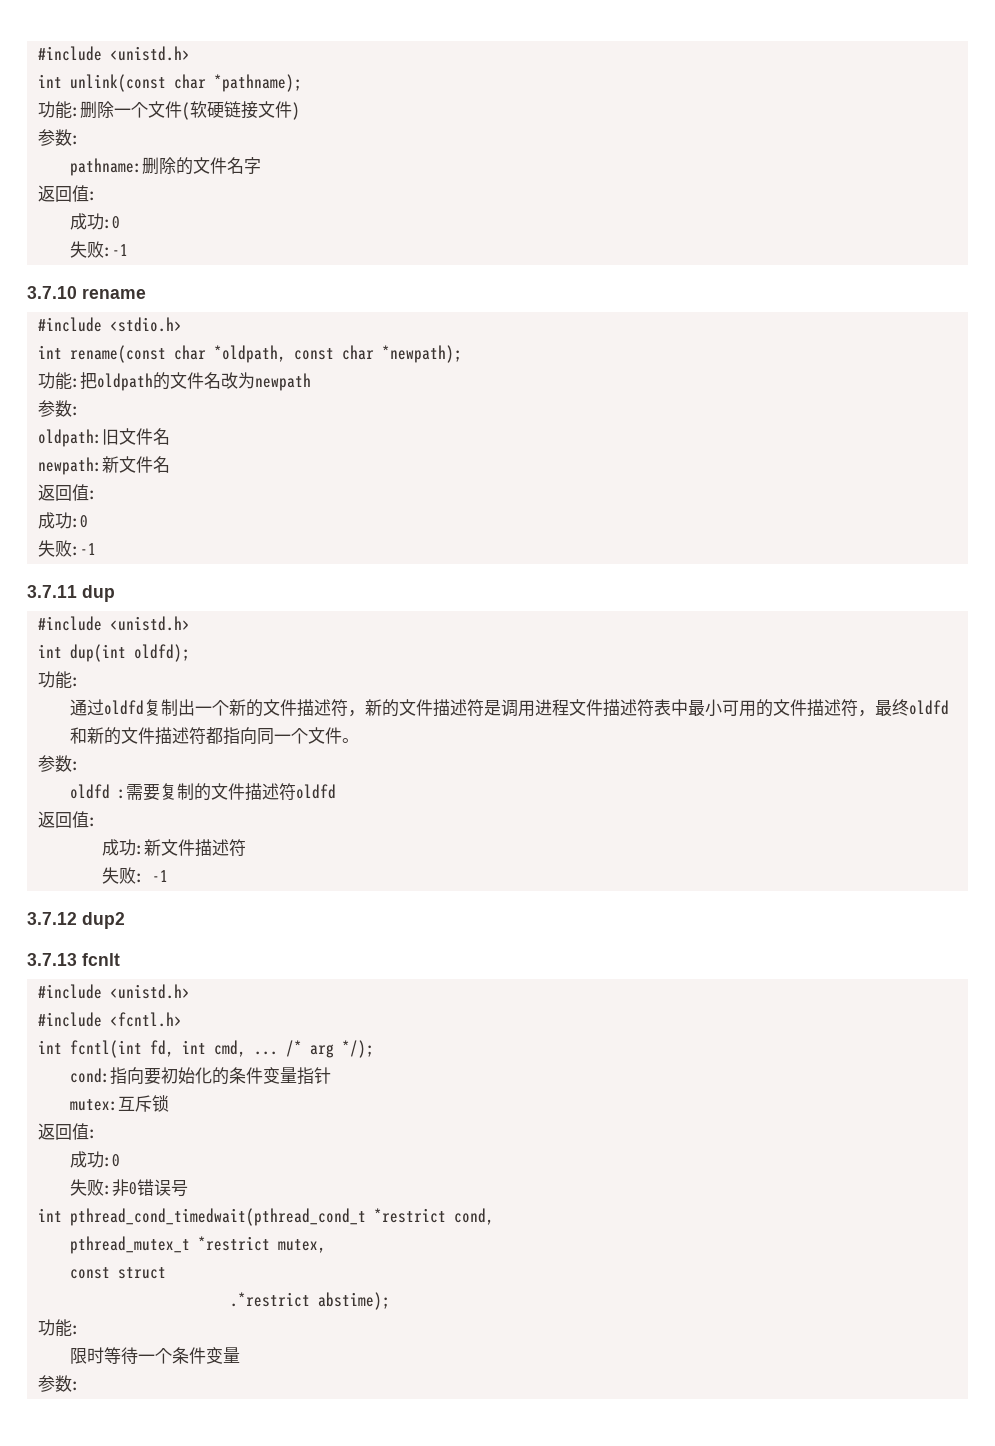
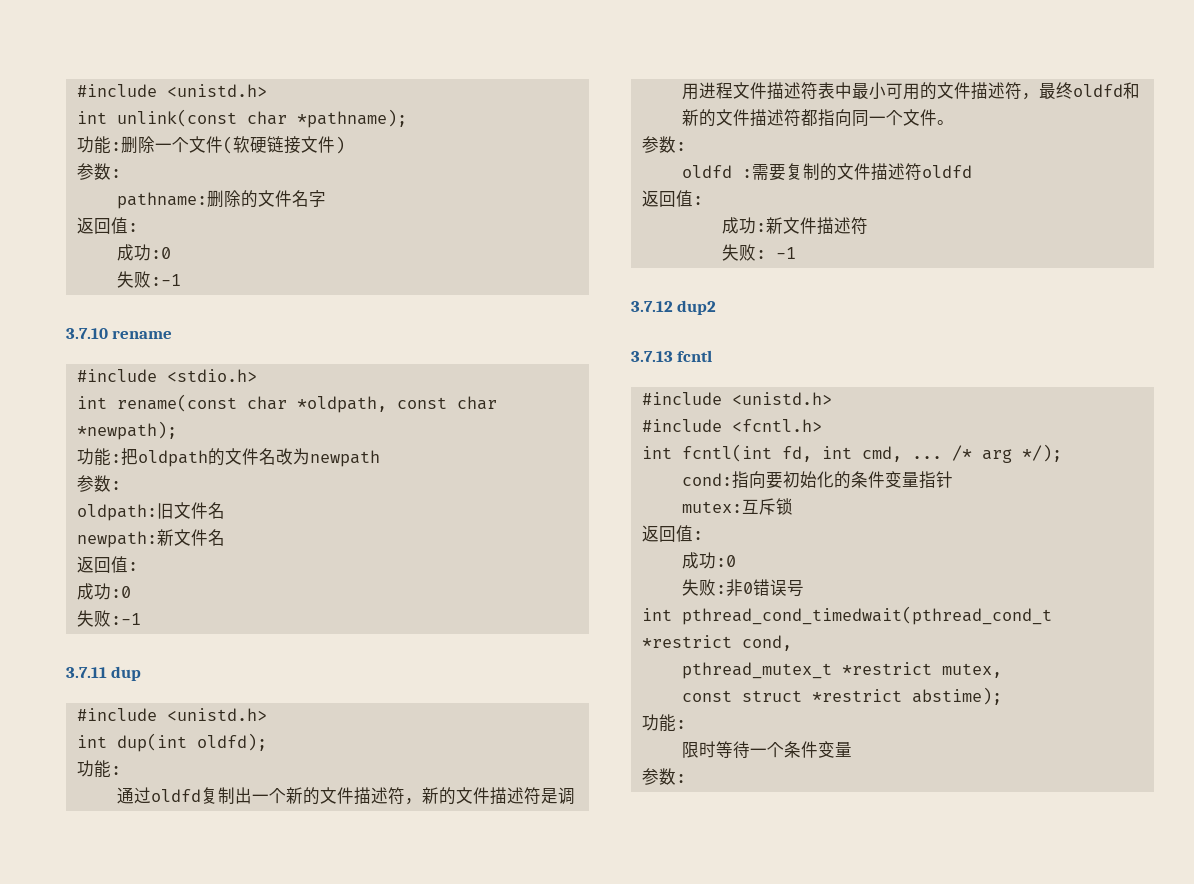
[82,953,120,966] fcnlt -> [677,350,713,362] fcntl
[229,1292,310,1307] // .*restrict -> [811,689,902,702] *restrict

